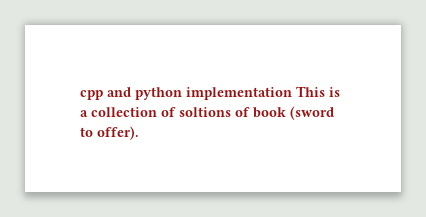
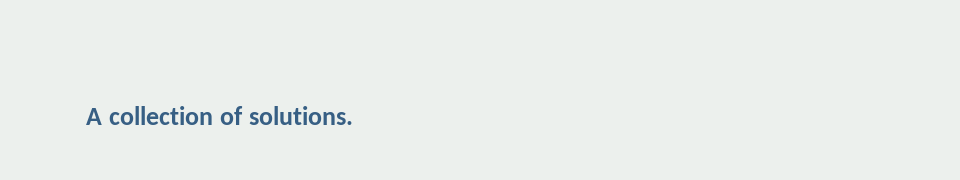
[80,86,340,100] [80,106,334,120] [80,126,139,140] cpp and python implementation This is a collection of soltions of book (sword to offer). -> [86,106,354,125] A collection of solutions.

